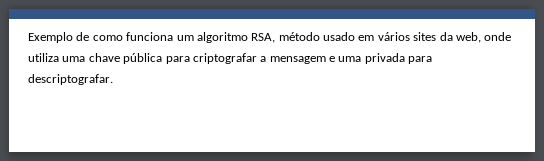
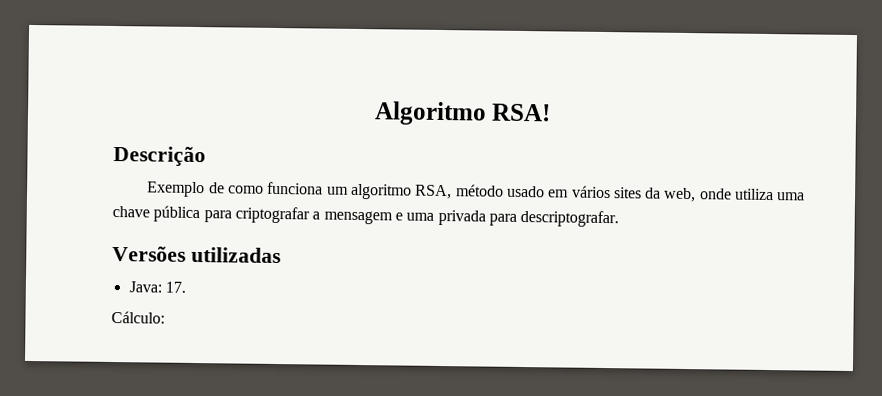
(28, 37) none -> [373,101,552,126] [113,145,206,168] Algoritmo RSA! // Descrição //
(113, 79) none -> [112,245,281,264] [128,281,186,293] [111,310,165,324] // Versões utilizadas // Java: 17. // Cálculo:

